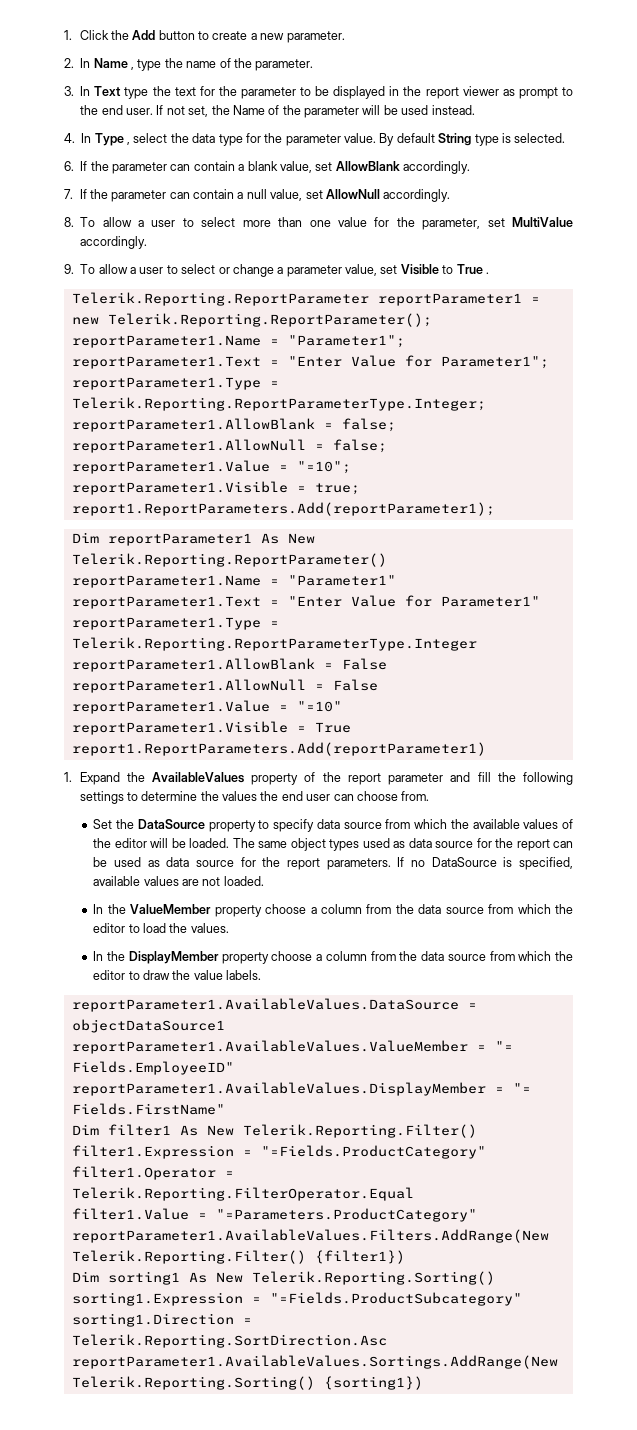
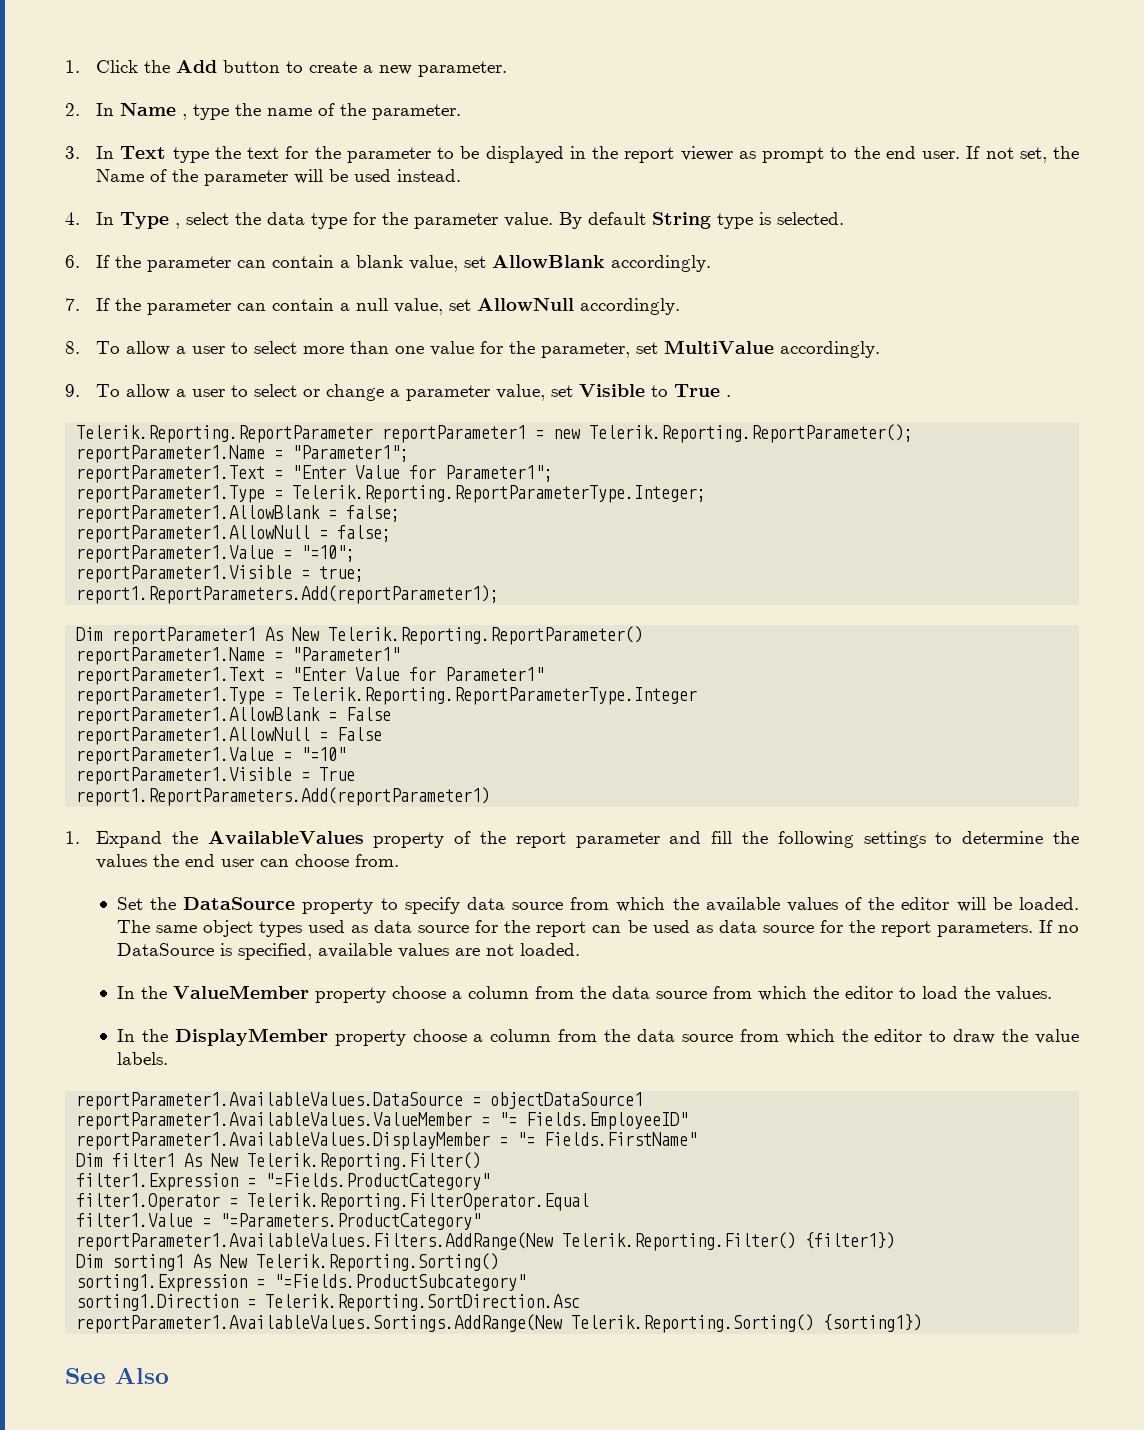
(423, 1383) none -> [65,1367,169,1384] // See Also

